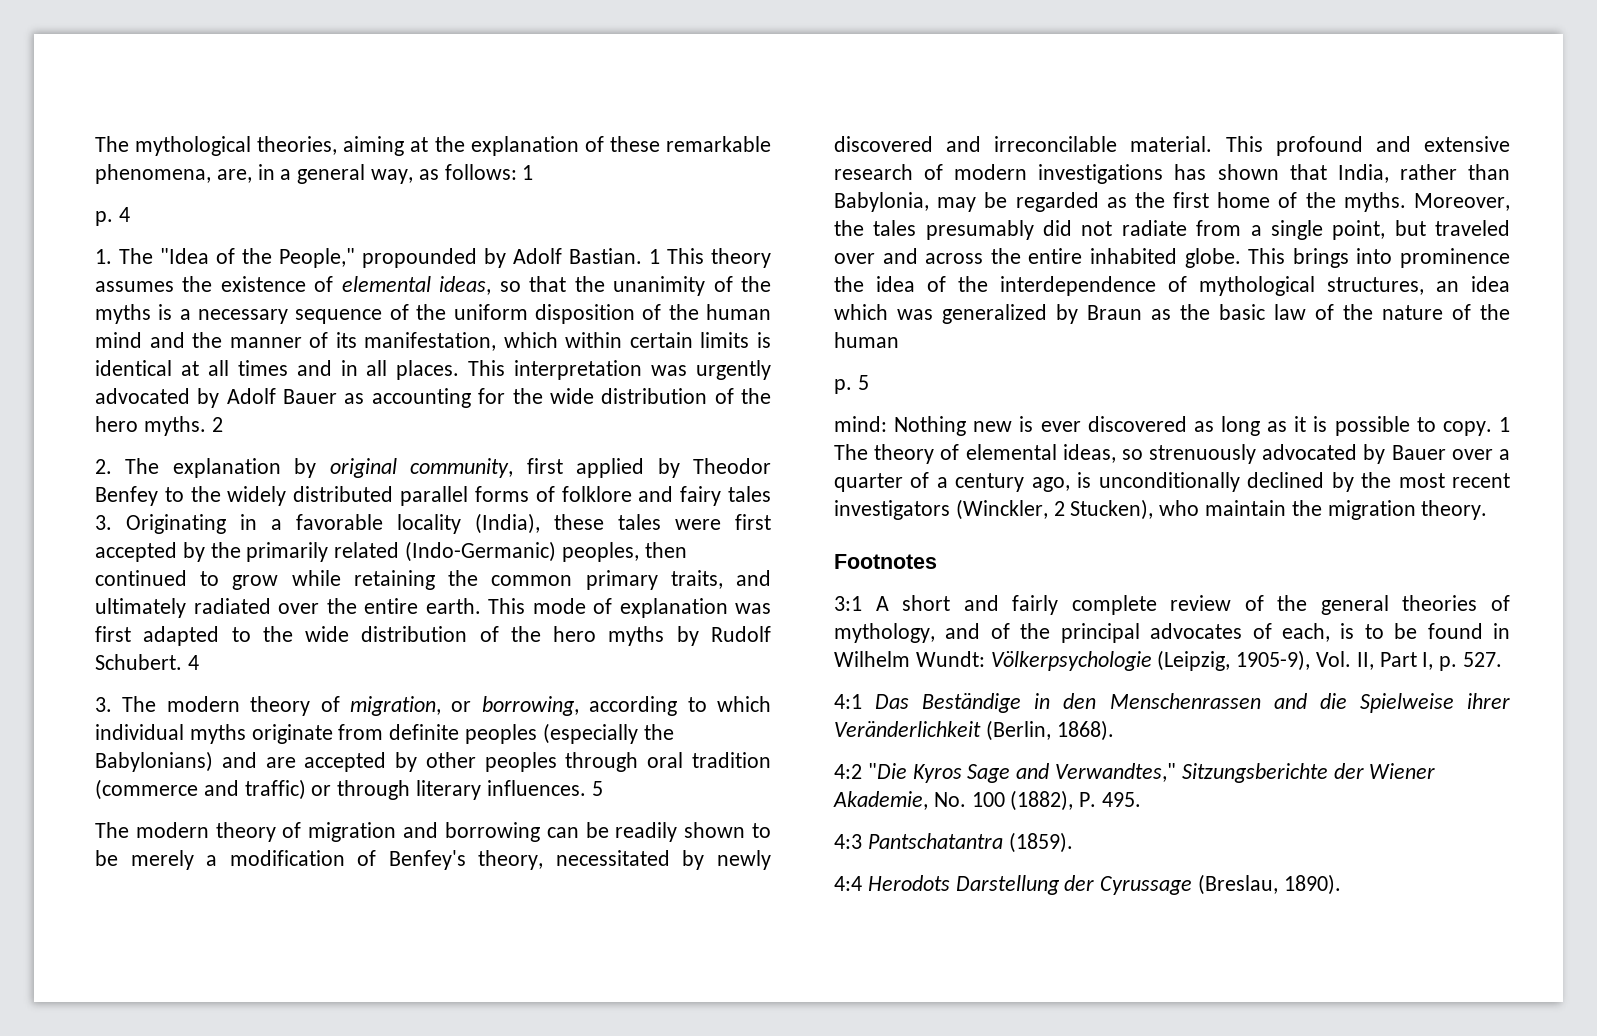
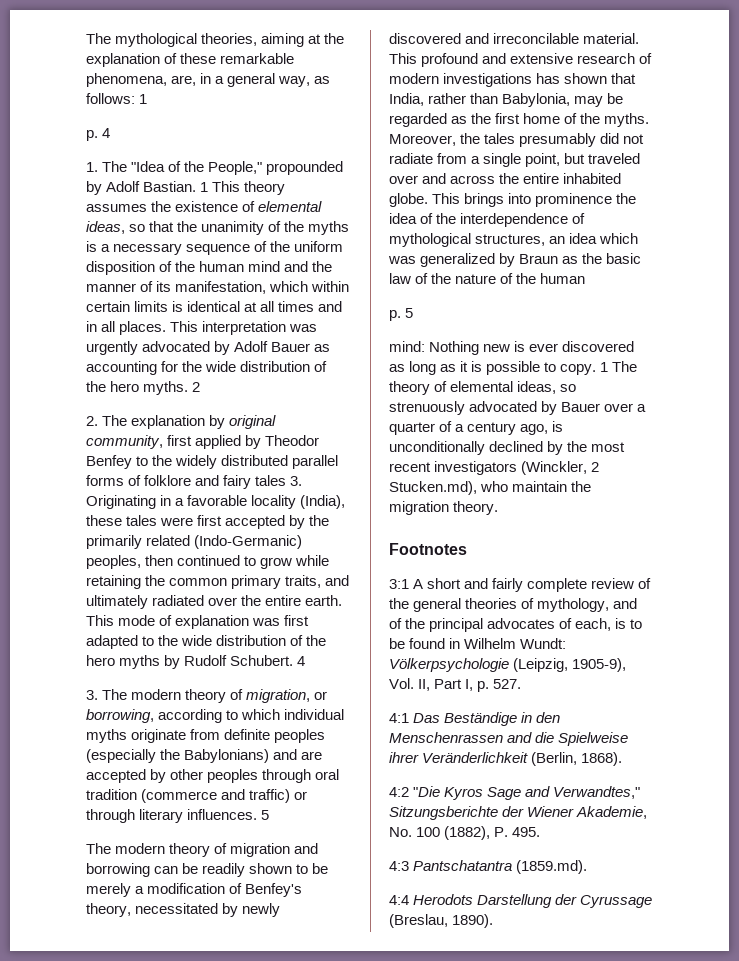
[1070,499,1154,520] Stucken), -> [389,481,477,495] Stucken.md),
[1008,832,1073,853] (1859). -> [516,860,588,874] (1859.md).

